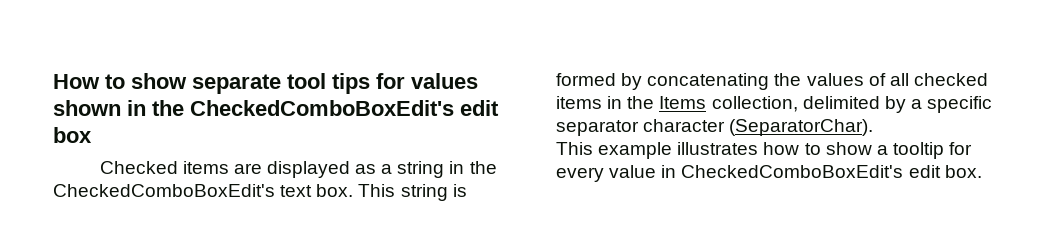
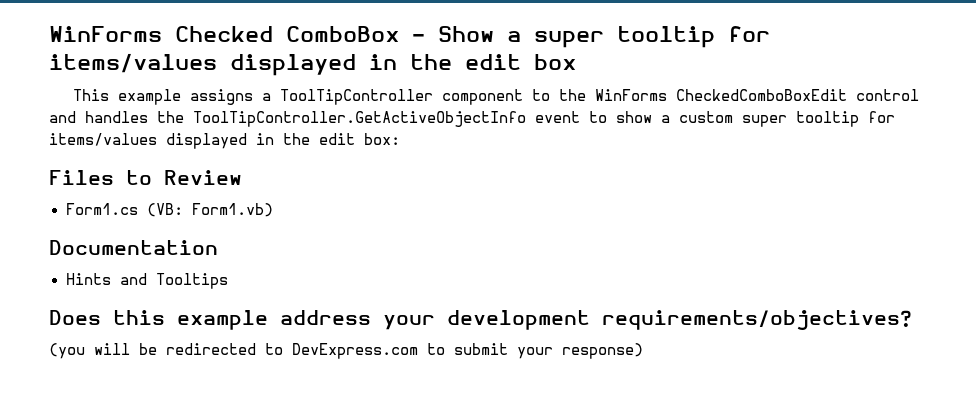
[53,73,478,94] [53,100,454,116] How to show separate tool tips for values shown in the CheckedComboBoxEdit's -> [49,26,770,48] [49,53,452,76] WinForms Checked ComboBox - Show a super tooltip for items/values displayed in the
[99,161,497,178] [53,184,467,201] [556,73,988,90] [556,96,993,113] [556,119,874,136] [556,142,973,159] [556,165,982,182] Checked items are displayed as a string in the CheckedComboBoxEdit's text box. This string is formed by concatenating the values of all checked items in the Items collection, delimited by a specific separator character (SeparatorChar). // This example illustrates how to show a tooltip for every value in CheckedComboBoxEdit's edit box. -> [72,89,919,105] [49,111,895,127] [49,133,400,149] [49,170,242,185] [65,203,273,217] [49,240,218,255] [65,273,228,289] [49,310,912,330] [49,343,643,359] This example assigns a ToolTipController component to the WinForms CheckedComboBoxEdit control and handles the ToolTipController.GetActiveObjectInfo event to show a custom super tooltip for items/values displayed in the edit box: // Files to Review // Form1.cs (VB: Form1.vb) // Documentation // Hints and Tooltips // Does this example address your development requirements/objectives? // (you will be redirected to DevExpress.com to submit your response)

